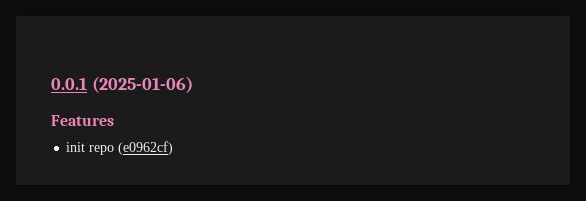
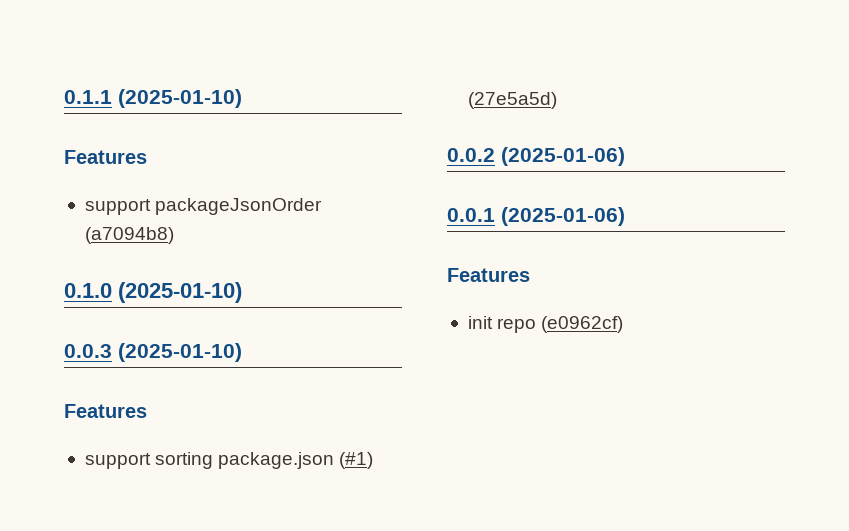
(51, 83) none -> [64,89,242,108] [64,150,147,164] [84,198,323,215] [84,227,174,244] [64,282,242,303] [64,343,242,362] [64,404,147,418] [84,452,374,469] [467,92,557,109] [447,147,625,166] 0.1.1 (2025-01-10) // Features // support packageJsonOrder (a7094b8) // 0.1.0 (2025-01-10) // 0.0.3 (2025-01-10) // Features // support sorting package.json (#1) (27e5a5d) // 0.0.2 (2025-01-06) //

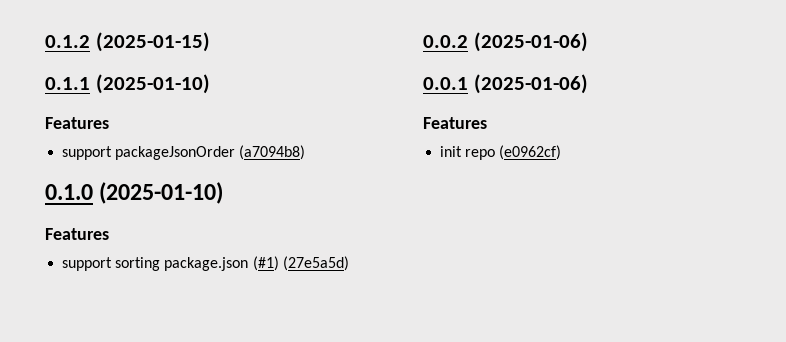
(64, 97) none -> [45,32,210,52] 0.1.2 (2025-01-15) //
[64,343,242,362] // 0.0.3 (2025-01-10) -> (224, 193) none

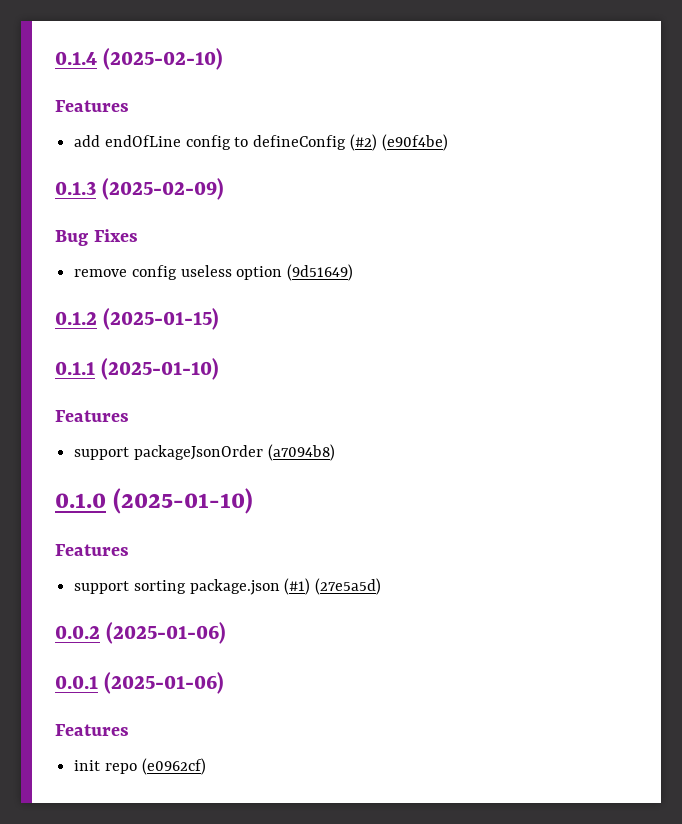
(45, 41) none -> [55,48,224,70] [55,100,129,112] [74,134,448,151] [55,178,225,200] [55,229,138,246] [74,264,354,281] 0.1.4 (2025-02-10) // Features // add endOfLine config to defineConfig (#2) (e90f4be) // 0.1.3 (2025-02-09) // Bug Fixes // remove config useless option (9d51649) //

